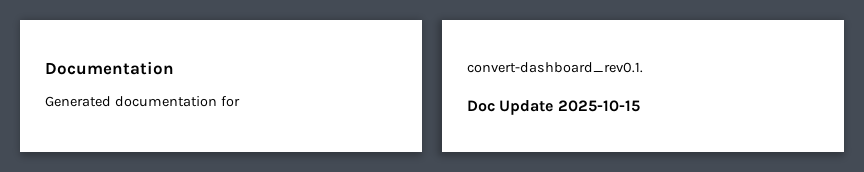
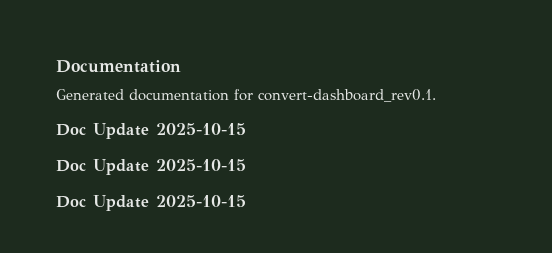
(640, 106) none -> [56,159,246,175] [56,195,246,211] // Doc Update 2025-10-15 // Doc Update 2025-10-15

